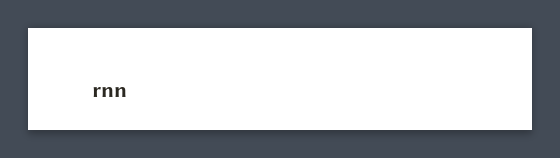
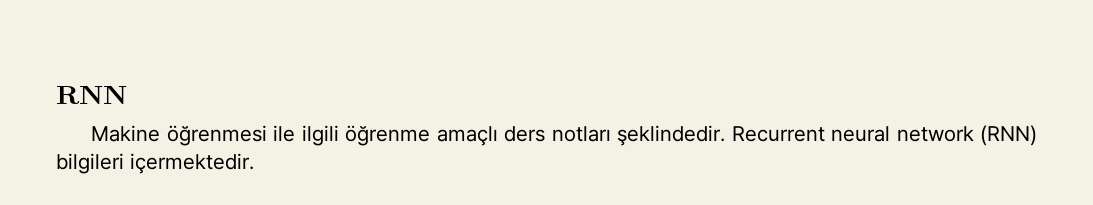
[92,87,127,97] rnn -> [56,85,127,104] [91,125,1037,146] [56,153,254,174] RNN // Makine öğrenmesi ile ilgili öğrenme amaçlı ders notları şeklindedir. Recurrent neural network (RNN) bilgileri içermektedir.

